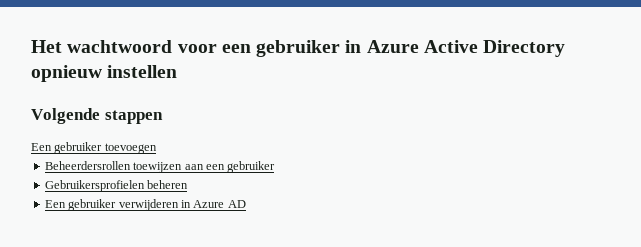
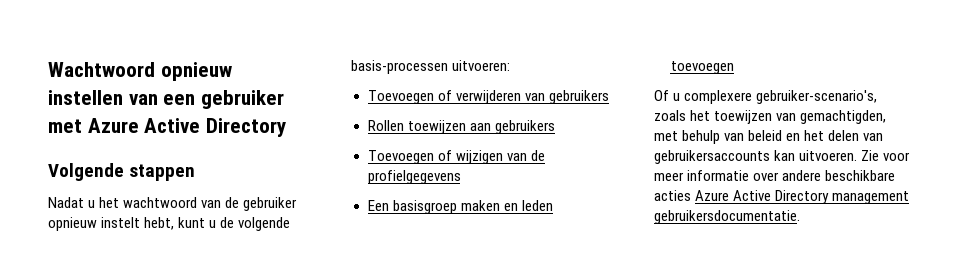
[31,40,566,57] [31,65,178,82] Het wachtwoord voor een gebruiker in Azure Active Directory opnieuw instellen -> [48,62,232,81] [48,90,285,109] [48,118,287,137] Wachtwoord opnieuw instellen van een gebruiker met Azure Active Directory
[31,142,157,154] [44,161,276,173] [44,180,189,192] [44,199,246,211] Een gebruiker toevoegen // Beheerdersrollen toewijzen aan een gebruiker // Gebruikersprofielen beheren // Een gebruiker verwijderen in Azure AD -> [48,197,298,211] [48,217,291,231] [351,60,511,74] [367,90,609,104] [367,120,555,134] [367,150,545,164] [367,170,461,184] [367,200,553,214] [670,61,734,74] [654,90,878,104] [654,110,887,124] [654,130,884,144] [654,150,911,164] [654,170,896,181] [654,190,910,204] [654,210,800,224] Nadat u het wachtwoord van de gebruiker opnieuw instelt hebt, kunt u de volgende basis-processen uitvoeren: // Toevoegen of verwijderen van gebruikers // Rollen toewijzen aan gebruikers // Toevoegen of wijzigen van de profielgegevens // Een basisgroep maken en leden toevoegen // Of u complexere gebruiker-scenario's, zoals het toewijzen van gemachtigden, met behulp van beleid en het delen van gebruikersaccounts kan uitvoeren. Zie voor meer informatie over andere beschikbare acties Azure Active Directory management gebruikersdocumentatie.

